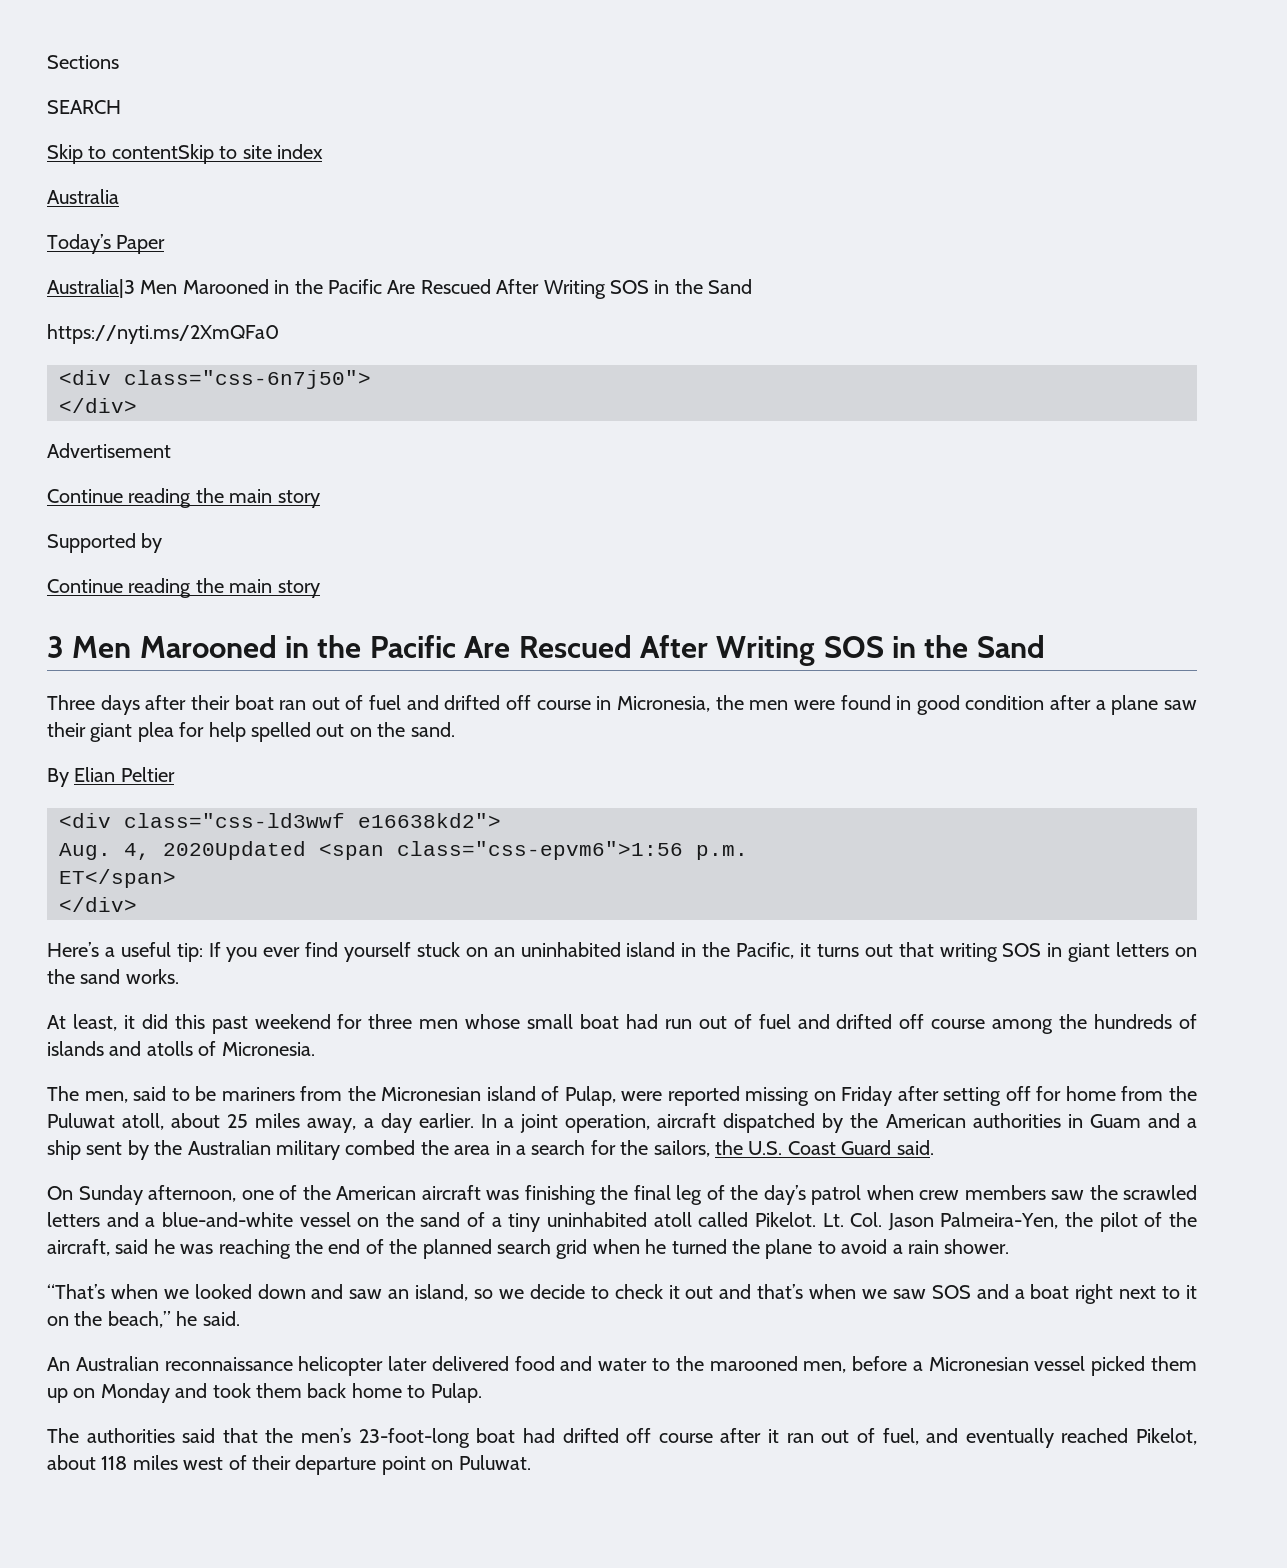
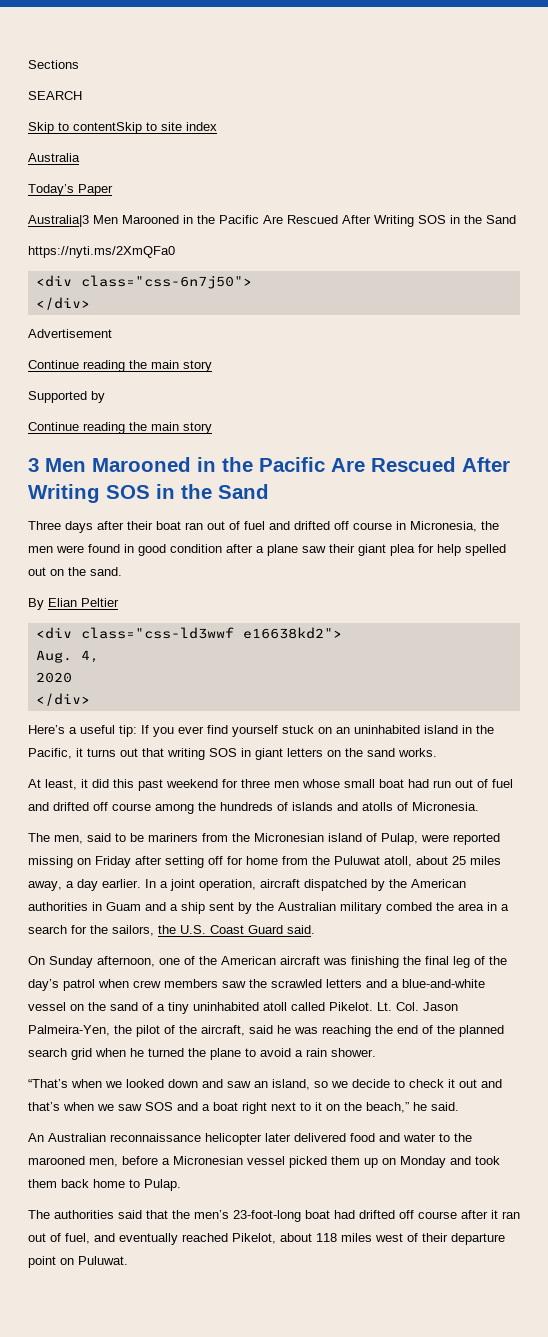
[163,841,748,860] [59,869,176,888] 2020Updated <span class="css-epvm6">1:56 p.m. // ET</span> -> [35,672,72,683] // 2020

